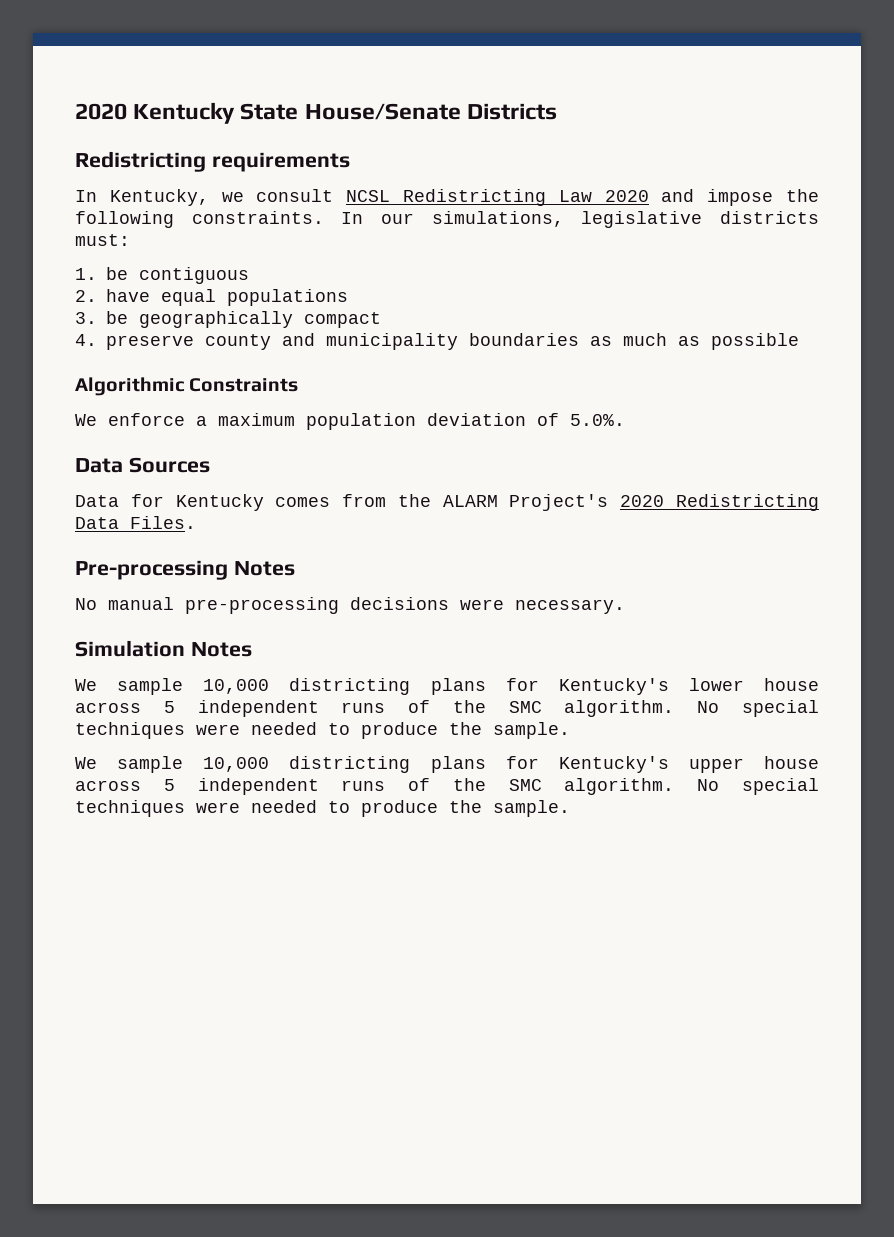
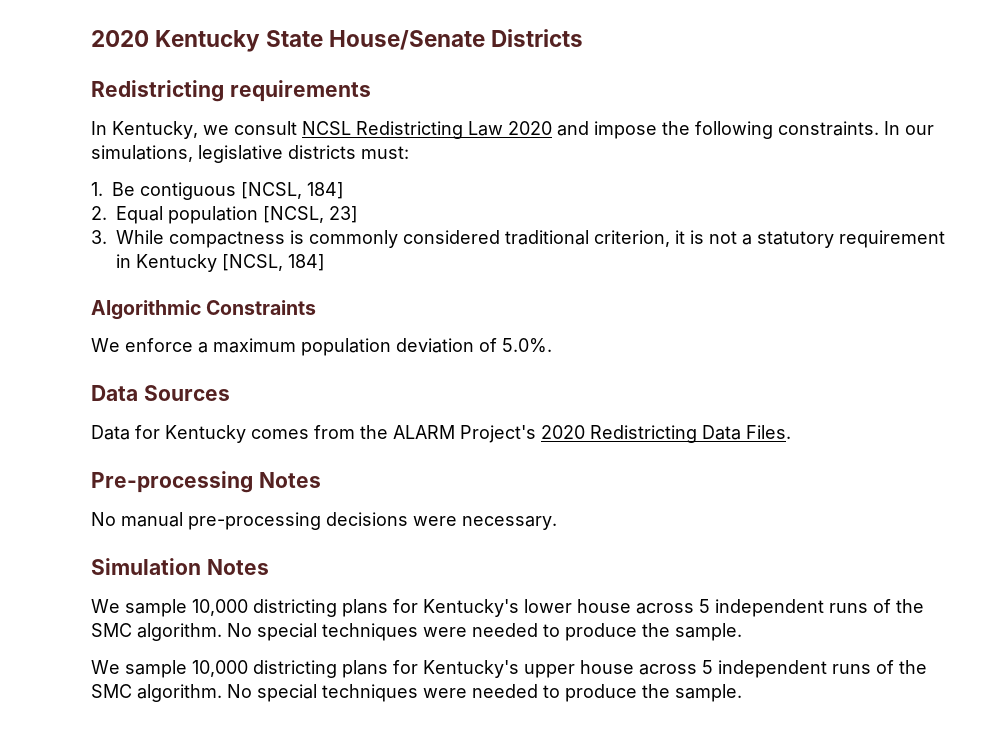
[106,267,128,280] be -> [112,182,136,196] Be
(249, 275) none -> [241,182,345,199] [NCSL, 184]
[106,289,348,306] [75,311,381,328] [75,333,799,350] have equal populations // 3. be geographically compact // 4. preserve county and municipality boundaries as much as possible -> [116,206,358,224] [91,230,945,248] [116,254,325,272] Equal population [NCSL, 23] // 3. While compactness is commonly considered traditional criterion, it is not a statutory requirement in Kentucky [NCSL, 184]

